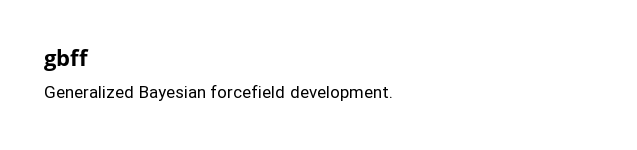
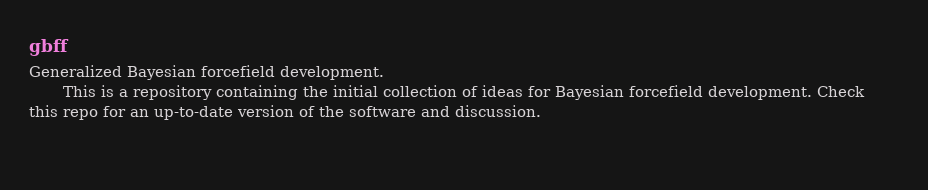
(393, 93) none -> [62,85,865,100] [29,105,541,120] // This is a repository containing the initial collection of ideas for Bayesian forcefield development. Check this repo for an up-to-date version of the software and discussion.

